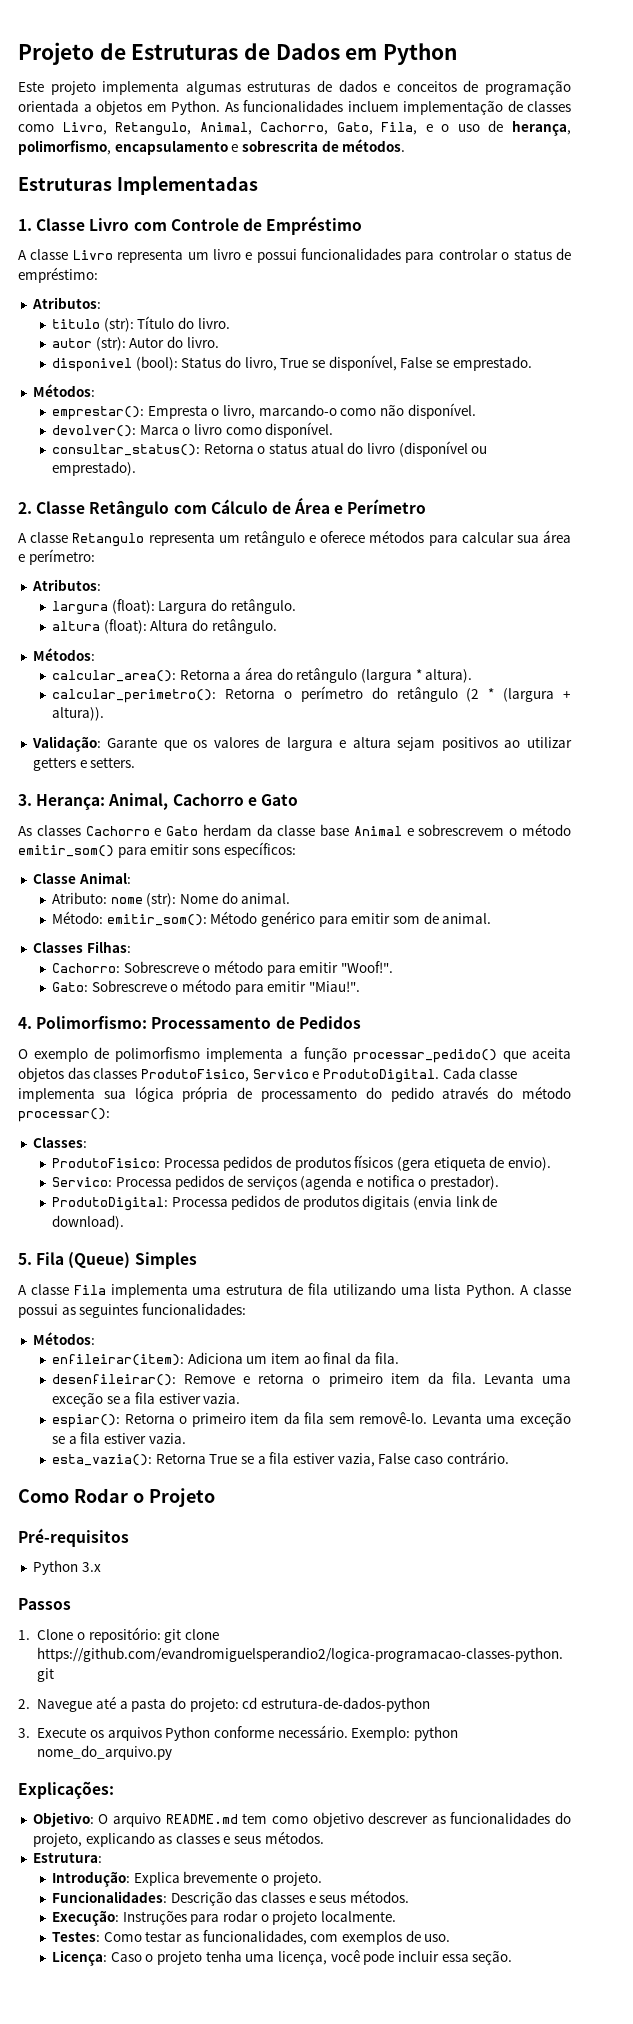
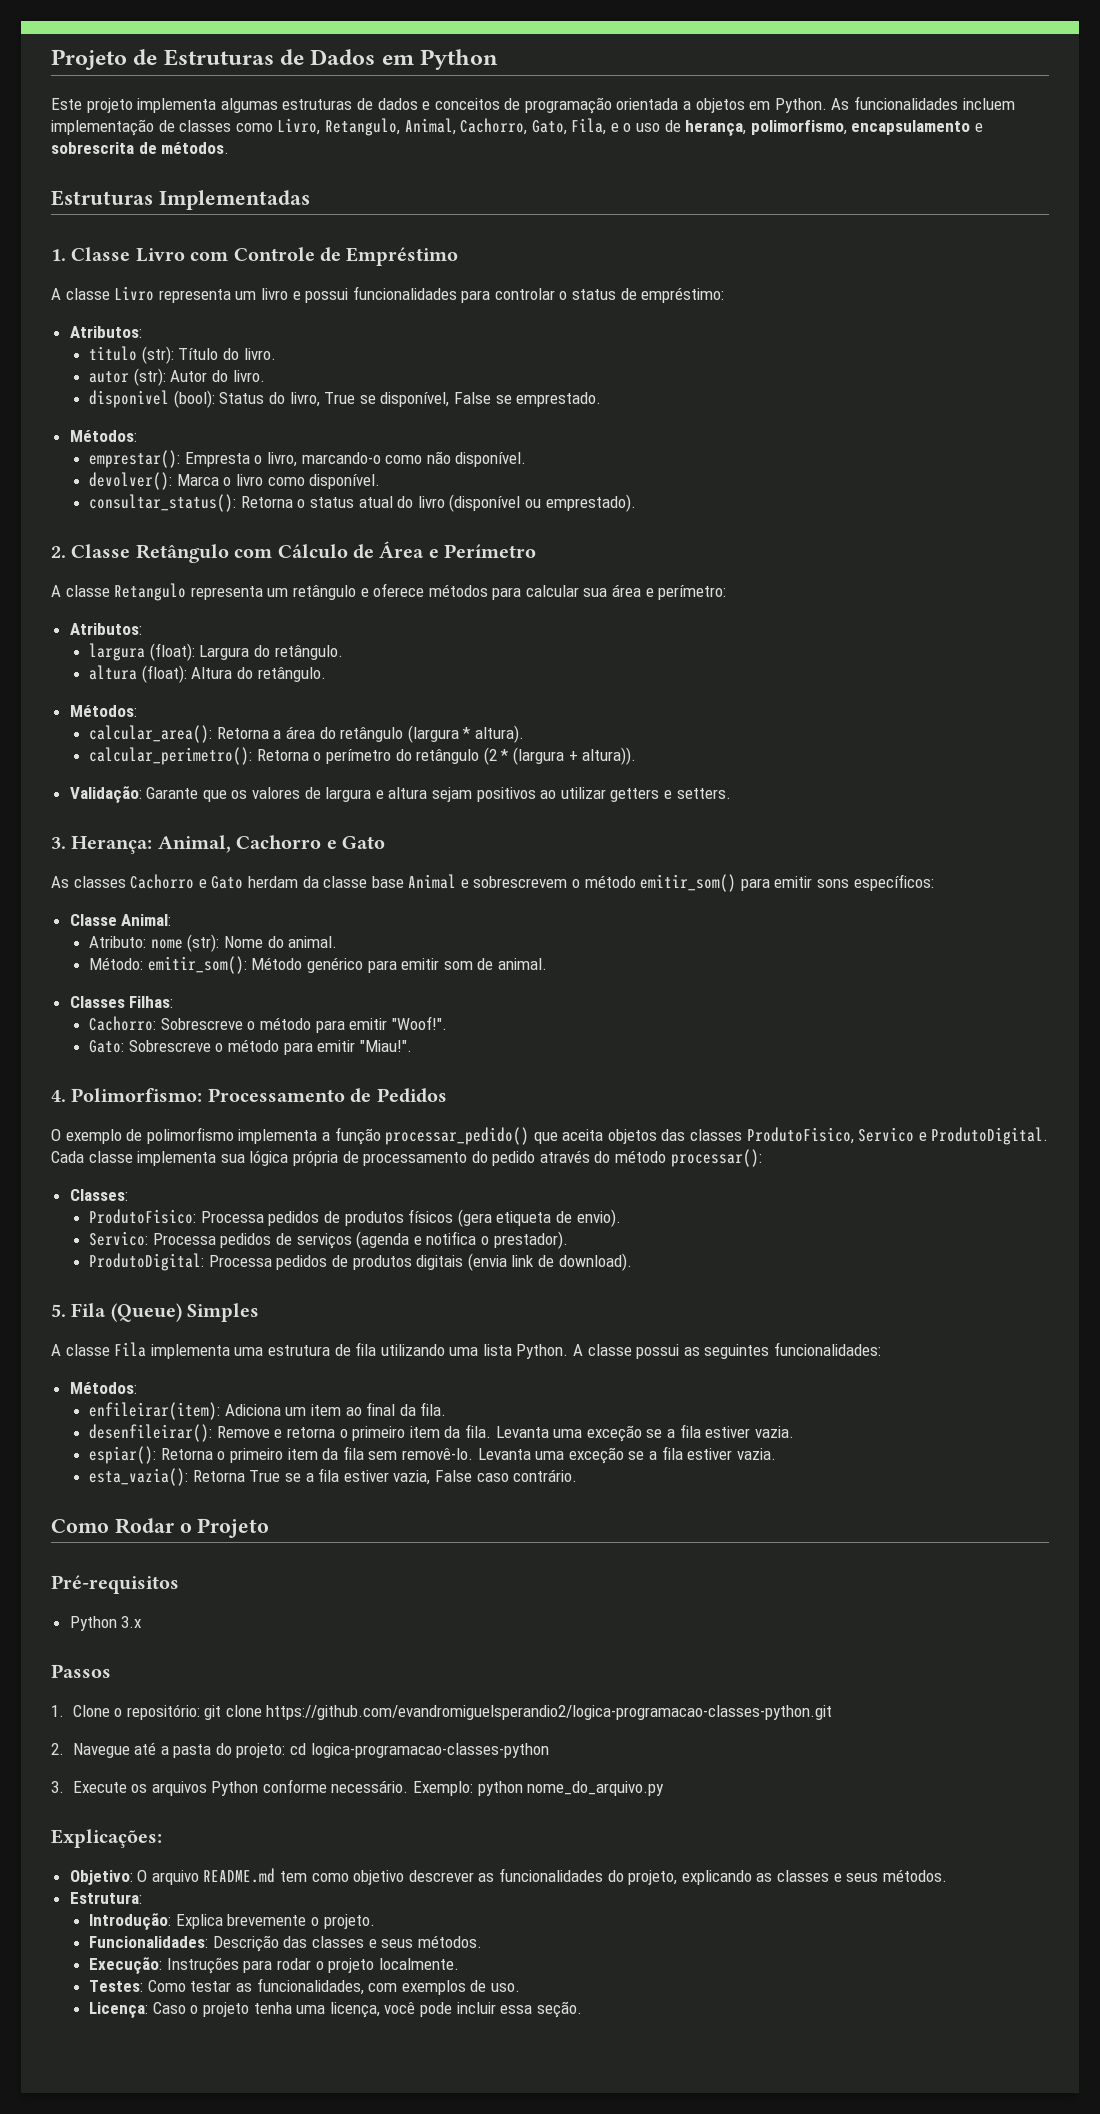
[260,1697,430,1712] estrutura-de-dados-python -> [310,1743,549,1758] logica-programacao-classes-python

